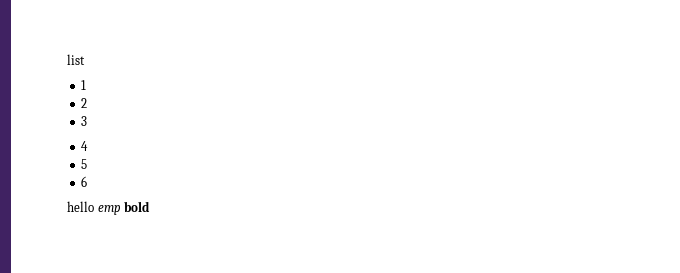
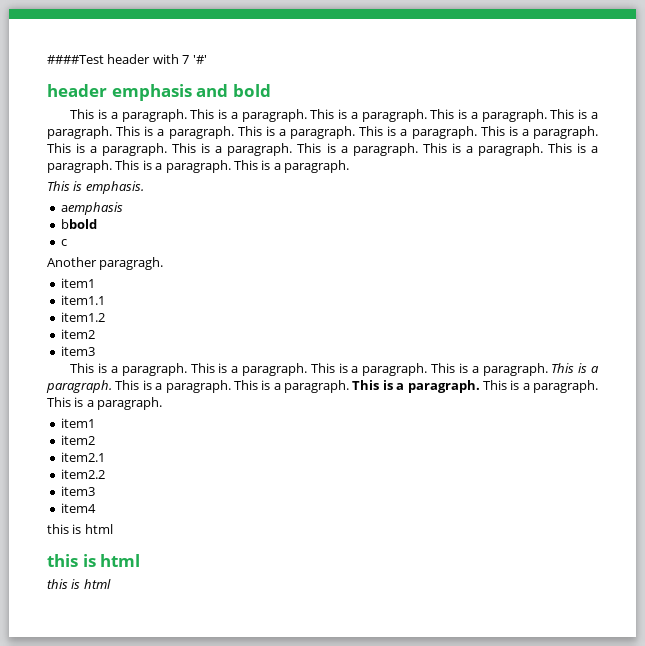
[67,54,85,65] [81,80,87,90] [81,98,88,108] [81,116,88,126] [81,141,89,151] [81,159,88,169] [81,176,88,187] [67,201,151,215] list // 1 // 2 // 3 // 4 // 5 // 6 // hello emp bold -> [47,54,207,64] [47,84,271,101] [70,109,598,122] [47,126,598,139] [47,143,598,156] [47,160,349,173] [47,181,144,194] [60,202,123,215] [60,219,97,229] [60,239,67,246] [47,257,164,270] [60,278,95,288] [60,295,105,305] [60,312,105,322] [60,329,95,339] [60,346,95,356] [70,363,599,376] [46,380,598,393] [47,397,163,410] [60,418,95,428] [60,435,95,445] [60,452,105,462] [60,469,105,479] [60,486,95,496] [60,503,96,513] [47,524,113,534] [47,554,141,567] [47,579,111,589] ####Test header with 7 '#' // header emphasis and bold // This is a paragraph. This is a paragraph. This is a paragraph. This is a paragraph. This is a paragraph. This is a paragraph. This is a paragraph. This is a paragraph. This is a paragraph. This is a paragraph. This is a paragraph. This is a paragraph. This is a paragraph. This is a paragraph. This is a paragraph. This is a paragraph. // This is emphasis. // aemphasis // bbold // c // Another paragragh. // item1 // item1.1 // item1.2 // item2 // item3 // This is a paragraph. This is a paragraph. This is a paragraph. This is a paragraph. This is a paragraph. This is a paragraph. This is a paragraph. This is a paragraph. This is a paragraph. This is a paragraph. // item1 // item2 // item2.1 // item2.2 // item3 // item4 // this is html // this is html // this is html

